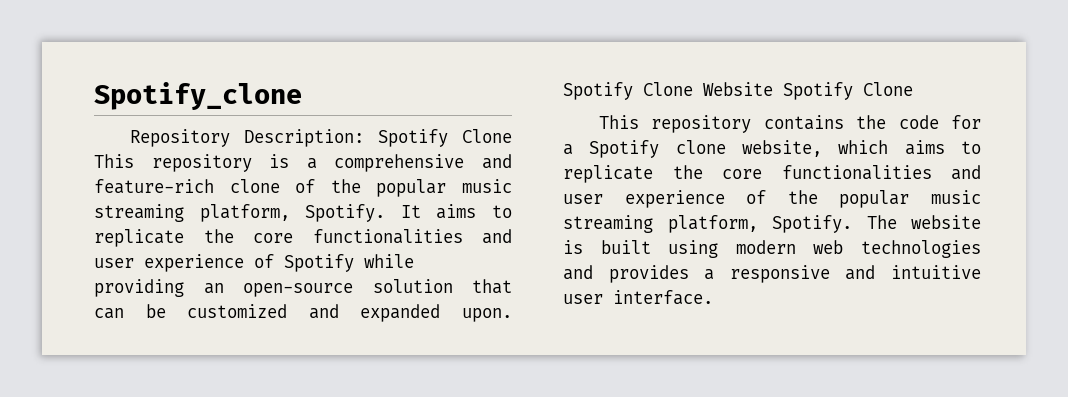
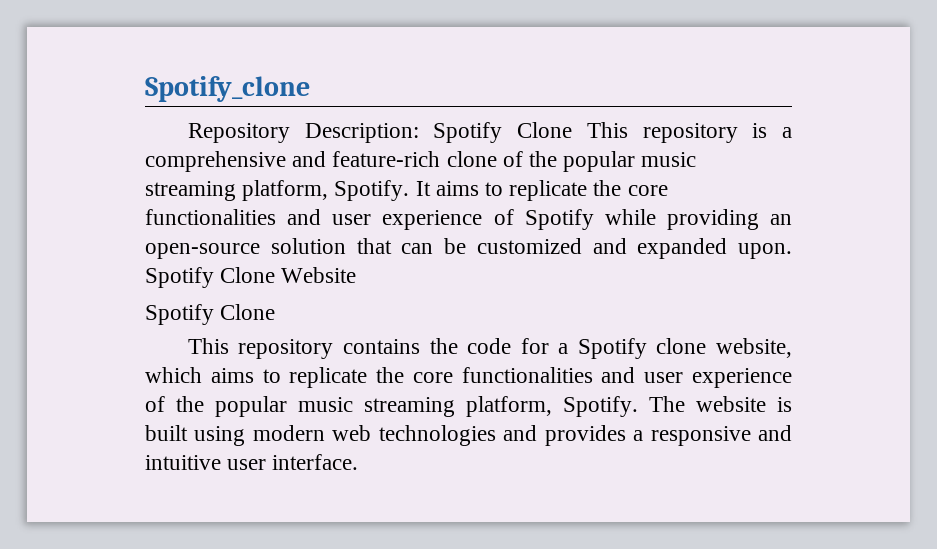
(773, 89) none -> (357, 275) //

